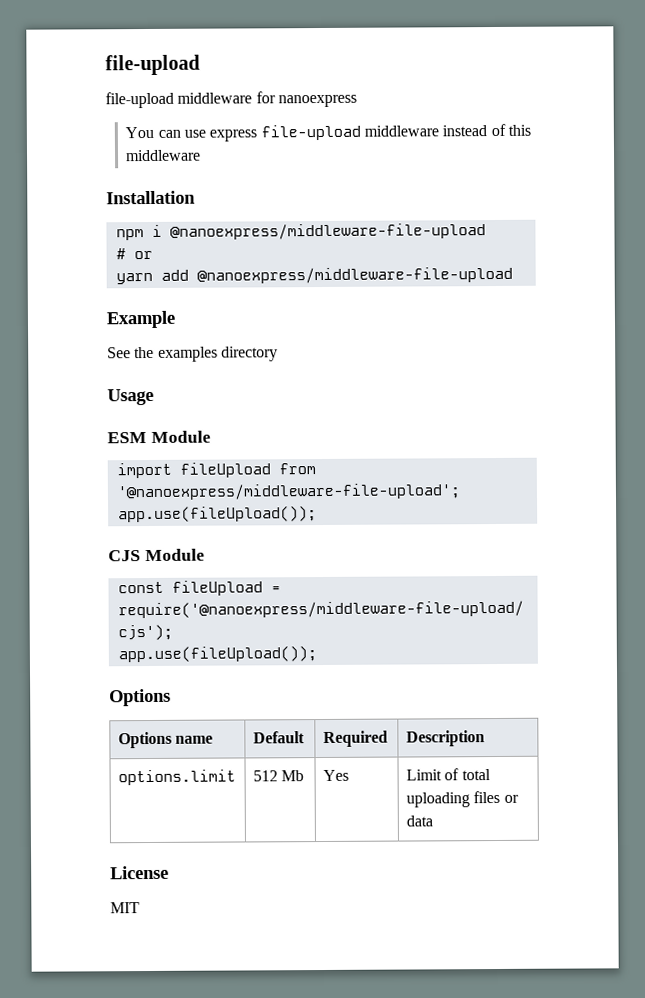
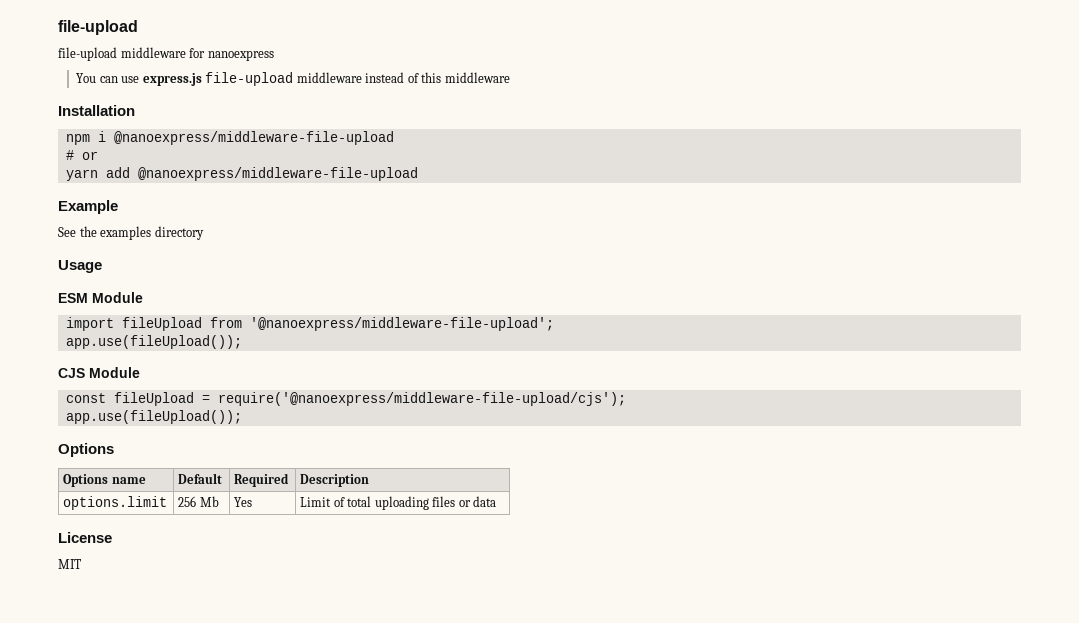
[209,129,258,142] express -> [142,73,202,86] express.js
[252,770,278,782] 512 -> [178,496,197,507] 256

